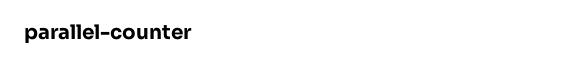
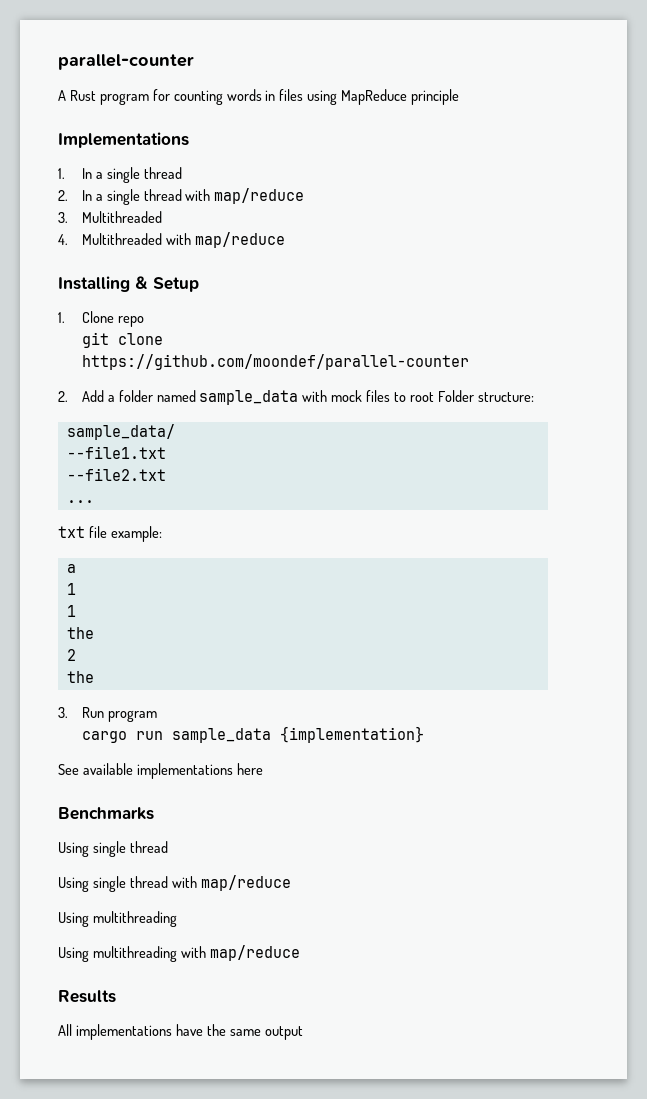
(192, 34) none -> [58,89,460,105] [58,132,189,148] [58,167,182,183] [58,188,305,205] [58,211,162,223] [58,232,285,248] [58,276,199,292] [58,311,144,327] [81,332,163,348] [81,354,469,370] [58,390,534,405] [66,424,175,440] [66,446,166,459] [66,468,166,481] [66,500,94,503] [58,526,162,542] [66,564,76,573] [66,583,76,595] [66,605,76,617] [66,627,94,639] [66,649,76,661] [66,671,94,683] [58,707,157,722] [81,726,424,743] [58,763,263,779] [58,807,154,820] [58,841,168,857] [58,875,291,892] [58,911,177,927] [58,945,300,962] [58,990,116,1003] [58,1024,303,1040] // A Rust program for counting words in files using MapReduce principle // Implementations // 1. In a single thread // 2. In a single thread with map/reduce // 3. Multithreaded // 4. Multithreaded with map/reduce // Installing & Setup // 1. Clone repo // git clone https://github.com/moondef/parallel-counter // 2. Add a folder named sample_data with mock files to root Folder structure: // sample_data/ // --file1.txt // --file2.txt // ... // txt file example: // a // 1 // 1 // the // 2 // the // 3. Run program // cargo run sample_data {implementation} // See available implementations here // Benchmarks // Using single thread // Using single thread with map/reduce // Using multithreading // Using multithreading with map/reduce // Results // All implementations have the same output

